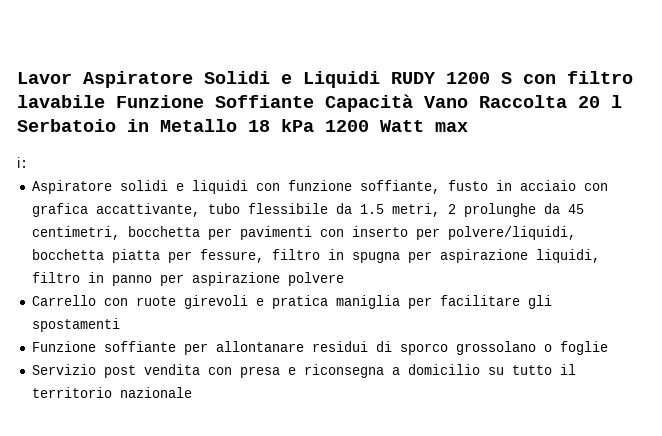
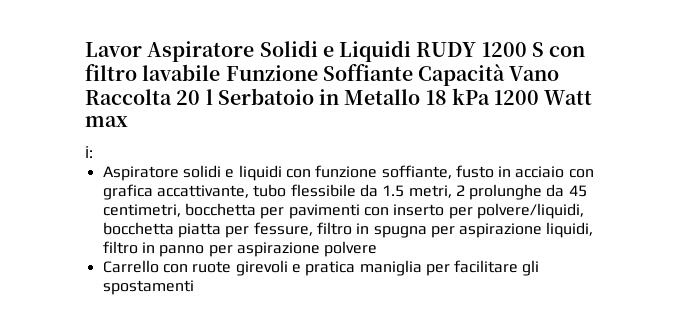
[31,341,608,355] [31,364,576,378] [31,387,192,398] // Funzione soffiante per allontanare residui di sporco grossolano o foglie // Servizio post vendita con presa e riconsegna a domicilio su tutto il territorio nazionale -> (194, 287) none

